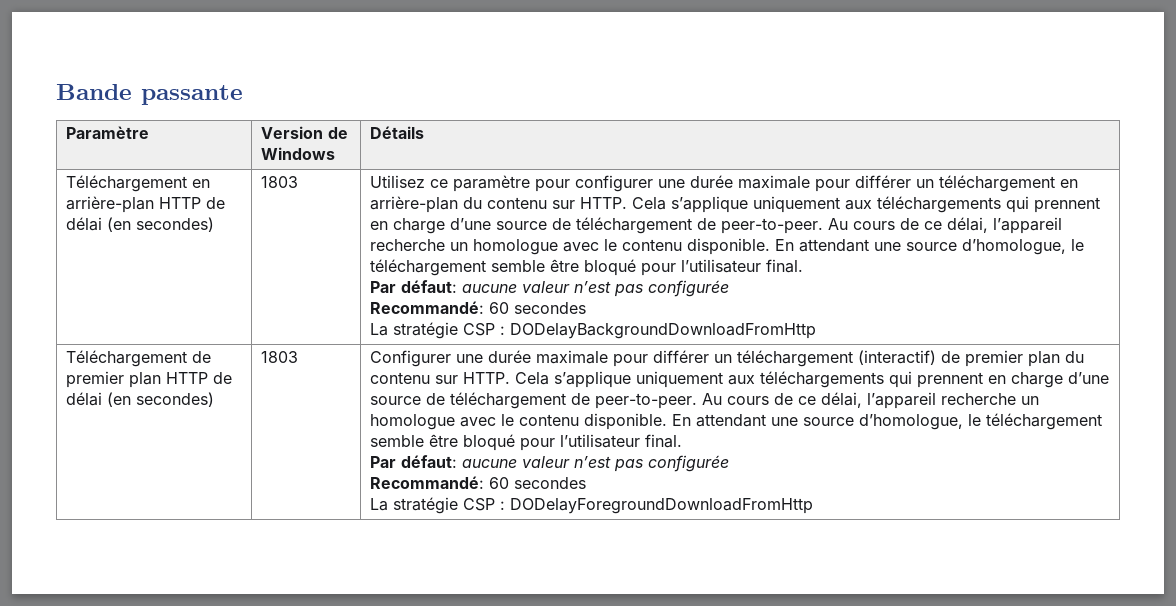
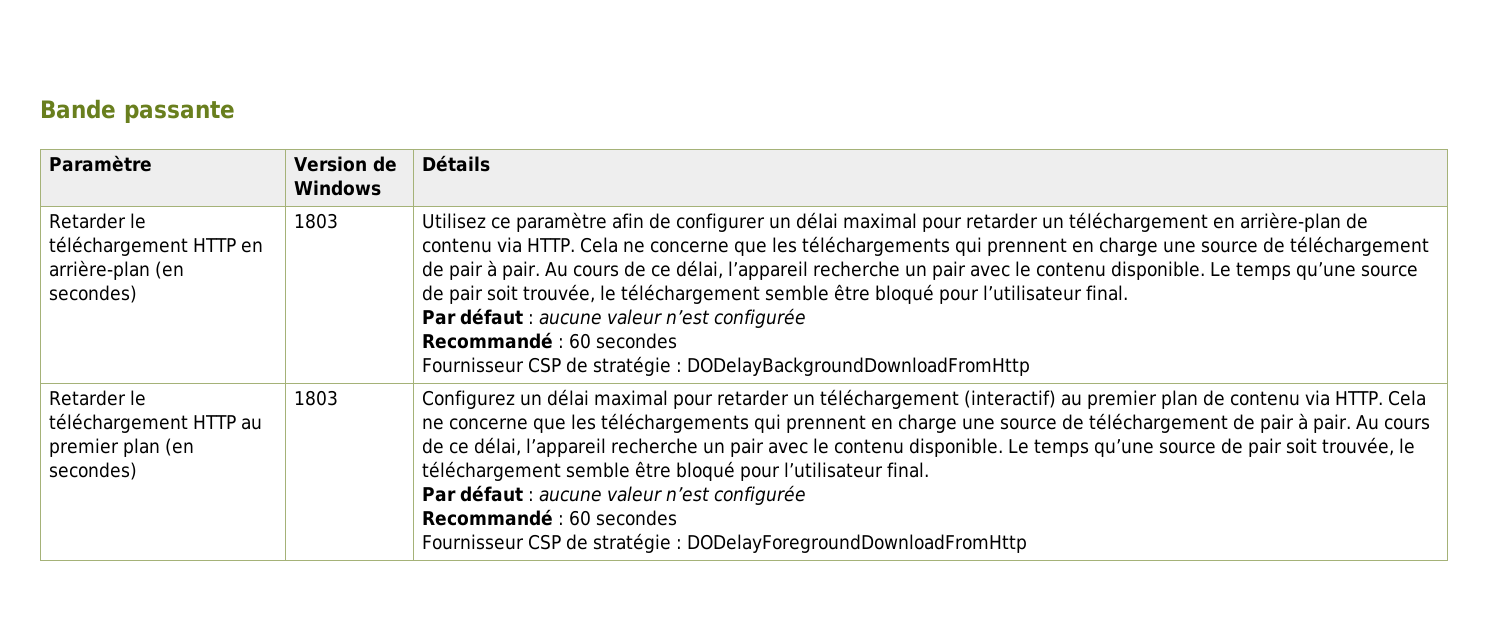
[66,175,211,192] [66,196,226,213] [66,217,103,231] Téléchargement en arrière-plan HTTP de délai -> [49,213,147,229] [49,236,264,256] [49,260,151,280] Retarder le téléchargement HTTP en arrière-plan
[535,175,1079,192] [370,196,1101,213] [370,217,1063,234] [370,238,1085,255] [370,259,804,276] [370,280,730,297] [370,301,587,314] [370,322,817,339] [66,350,212,367] [66,371,233,388] [66,392,215,407] [261,351,299,363] [370,350,710,367] pour configurer une durée maximale pour différer un téléchargement en arrière-plan du contenu sur HTTP. Cela s’applique uniquement aux téléchargements qui prennent en charge d’une source de téléchargement de peer-to-peer. Au cours de ce délai, l’appareil recherche un homologue avec le contenu disponible. En attendant une source d’homologue, le téléchargement semble être bloqué pour l’utilisateur final. // Par défaut: aucune valeur n’est pas configurée // Recommandé: 60 secondes // La stratégie CSP : DODelayBackgroundDownloadFromHttp // Téléchargement de premier plan HTTP de délai (en secondes) | 1803 | Configurer une durée maximale pour différer -> [612,212,1369,232] [422,236,1430,256] [422,260,1419,280] [422,284,1129,304] [422,308,807,328] [422,332,678,349] [422,356,1031,376] [49,390,147,406] [49,413,263,433] [49,438,195,457] [49,462,138,480] [294,390,339,406] [422,389,790,409] afin de configurer un délai maximal pour retarder un téléchargement en arrière-plan de contenu via HTTP. Cela ne concerne que les téléchargements qui prennent en charge une source de téléchargement de pair à pair. Au cours de ce délai, l’appareil recherche un pair avec le contenu disponible. Le temps qu’une source de pair soit trouvée, le téléchargement semble être bloqué pour l’utilisateur final. // Par défaut : aucune valeur n’est configurée // Recommandé : 60 secondes // Fournisseur CSP de stratégie : DODelayBackgroundDownloadFromHttp // Retarder le téléchargement HTTP au premier plan (en secondes) | 1803 | Configurez un délai maximal pour retarder
[941,350,1085,367] [370,371,1110,388] [370,392,1040,409] [370,413,1103,430] [370,434,683,451] [370,455,730,472] [370,476,587,489] [370,497,496,514] de premier plan du contenu sur HTTP. Cela s’applique uniquement aux téléchargements qui prennent en charge d’une source de téléchargement de peer-to-peer. Au cours de ce délai, l’appareil recherche un homologue avec le contenu disponible. En attendant une source d’homologue, le téléchargement semble être bloqué pour l’utilisateur final. // Par défaut: aucune valeur n’est pas configurée // Recommandé: 60 secondes // La stratégie CSP -> [1061,390,1427,409] [422,413,1431,433] [422,437,1416,457] [422,461,930,481] [422,485,807,505] [422,509,678,526] [422,533,672,553] au premier plan de contenu via HTTP. Cela ne concerne que les téléchargements qui prennent en charge une source de téléchargement de pair à pair. Au cours de ce délai, l’appareil recherche un pair avec le contenu disponible. Le temps qu’une source de pair soit trouvée, le téléchargement semble être bloqué pour l’utilisateur final. // Par défaut : aucune valeur n’est configurée // Recommandé : 60 secondes // Fournisseur CSP de stratégie

